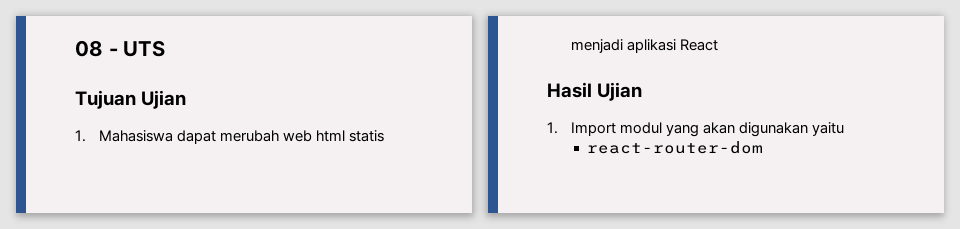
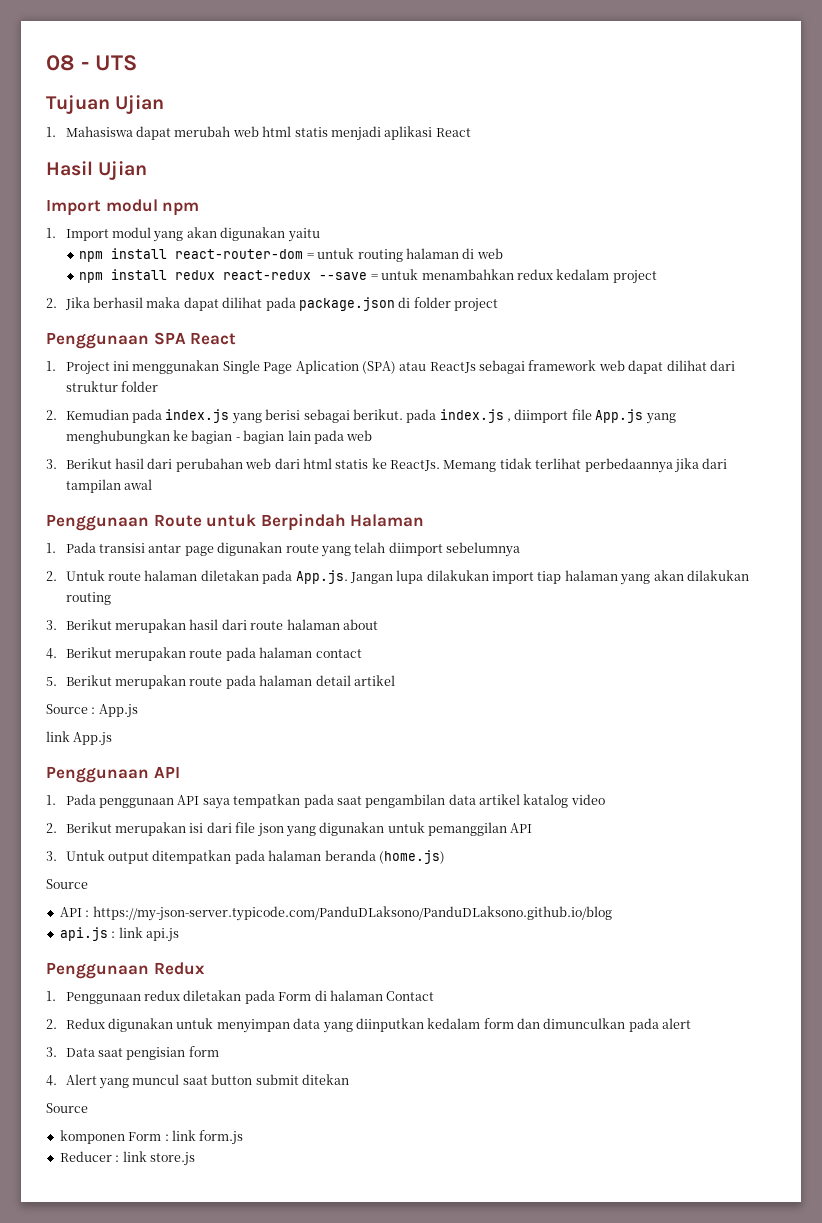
(643, 91) none -> [46,199,200,216] // Import modul npm
[587,141,764,154] react-router-dom -> [79,248,503,262] [79,269,657,284] [46,297,499,312] [46,332,237,349] [46,360,735,375] [65,381,159,392] [46,409,676,424] [65,430,373,444] [46,458,728,473] [65,479,153,493] [46,513,425,531] [46,542,521,557] [46,570,749,585] [65,592,111,605] [46,619,378,633] [46,647,362,661] [46,675,395,689] [46,704,138,718] [46,731,113,746] [46,766,180,783] [46,794,605,809] [46,822,533,837] [46,850,445,864] [46,879,88,889] [59,906,612,921] [59,927,179,942] [46,962,205,979] [46,990,435,1004] [46,1018,692,1033] [46,1046,219,1060] [46,1074,349,1089] [46,1103,88,1113] [59,1130,244,1145] [59,1151,195,1166] npm install react-router-dom = untuk routing halaman di web // npm install redux react-redux --save = untuk menambahkan redux kedalam project // 2. Jika berhasil maka dapat dilihat pada package.json di folder project // Penggunaan SPA React // 1. Project ini menggunakan Single Page Aplication (SPA) atau ReactJs sebagai framework web dapat dilihat dari struktur folder // 2. Kemudian pada index.js yang berisi sebagai berikut. pada index.js , diimport file App.js yang menghubungkan ke bagian - bagian lain pada web // 3. Berikut hasil dari perubahan web dari html statis ke ReactJs. Memang tidak terlihat perbedaannya jika dari tampilan awal // Penggunaan Route untuk Berpindah Halaman // 1. Pada transisi antar page digunakan route yang telah diimport sebelumnya // 2. Untuk route halaman diletakan pada App.js. Jangan lupa dilakukan import tiap halaman yang akan dilakukan routing // 3. Berikut merupakan hasil dari route halaman about // 4. Berikut merupakan route pada halaman contact // 5. Berikut merupakan route pada halaman detail artikel // Source : App.js // link App.js // Penggunaan API // 1. Pada penggunaan API saya tempatkan pada saat pengambilan data artikel katalog video // 2. Berikut merupakan isi dari file json yang digunakan untuk pemanggilan API // 3. Untuk output ditempatkan pada halaman beranda (home.js) // Source // API : https://my-json-server.typicode.com/PanduDLaksono/PanduDLaksono.github.io/blog // api.js : link api.js // Penggunaan Redux // 1. Penggunaan redux diletakan pada Form di halaman Contact // 2. Redux digunakan untuk menyimpan data yang diinputkan kedalam form dan dimunculkan pada alert // 3. Data saat pengisian form // 4. Alert yang muncul saat button submit ditekan // Source // komponen Form : link form.js // Reducer : link store.js

